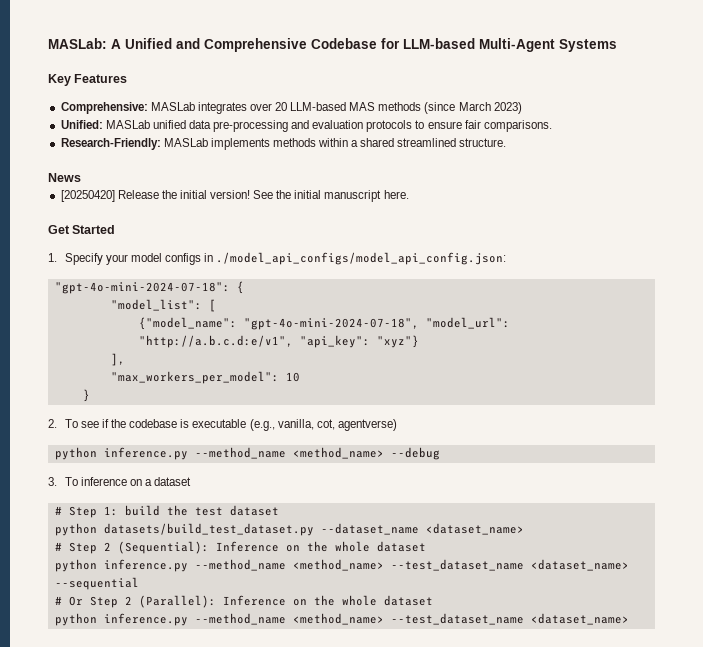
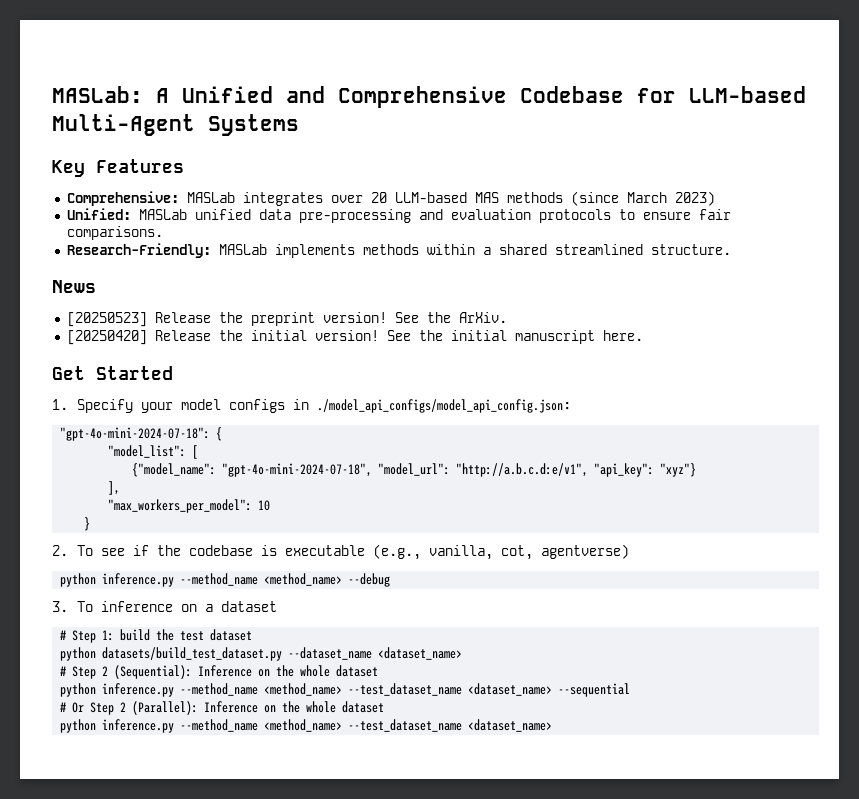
(81, 177) none -> [66,312,507,327] // [20250523] Release the preprint version! See the ArXiv.

